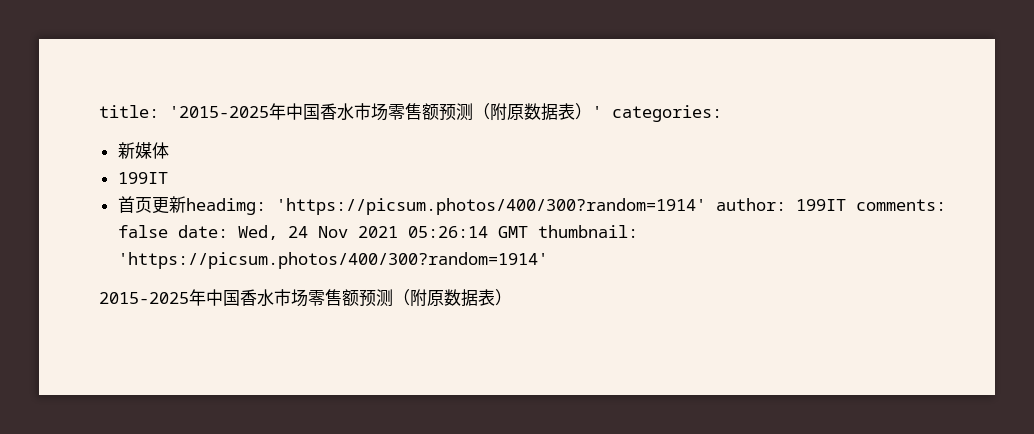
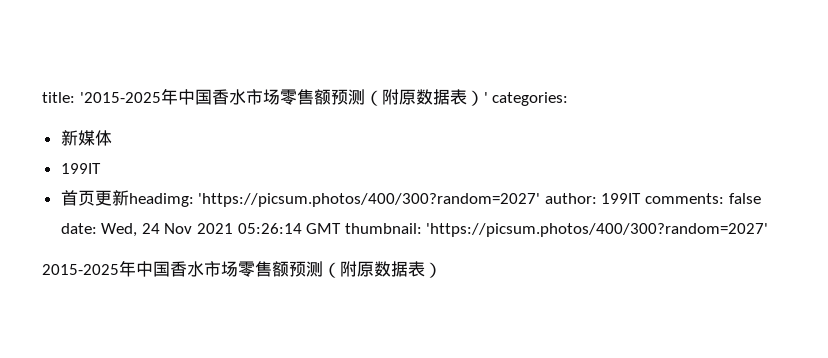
[275,198,706,215] 'https://picsum.photos/400/300?random=1914' -> [198,193,541,207] 'https://picsum.photos/400/300?random=2027'
[117,252,548,269] 'https://picsum.photos/400/300?random=1914' -> [426,223,769,237] 'https://picsum.photos/400/300?random=2027'

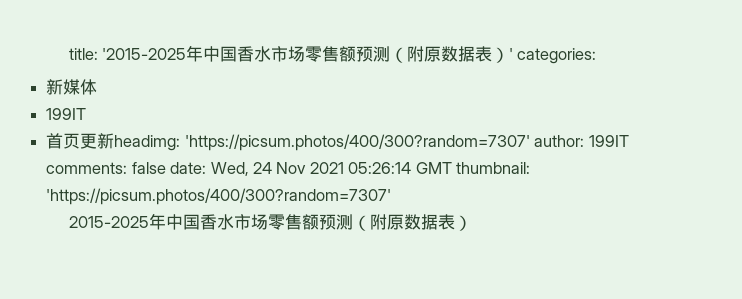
[198,193,541,207] 'https://picsum.photos/400/300?random=2027' -> [184,134,530,151] 'https://picsum.photos/400/300?random=7307'
[426,223,769,237] 'https://picsum.photos/400/300?random=2027' -> [46,188,392,205] 'https://picsum.photos/400/300?random=7307'

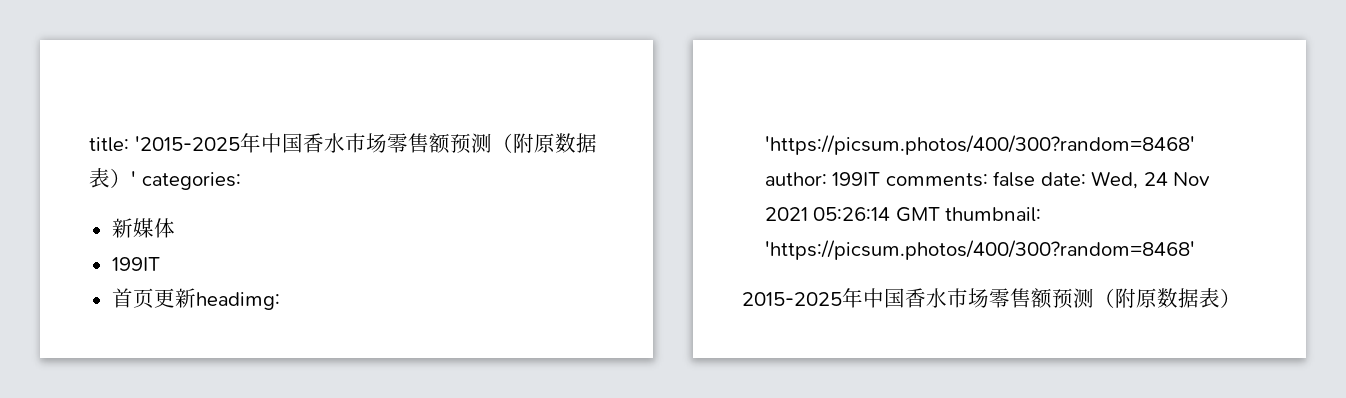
[184,134,530,151] 'https://picsum.photos/400/300?random=7307' -> [764,135,1195,155] 'https://picsum.photos/400/300?random=8468'
[46,188,392,205] 'https://picsum.photos/400/300?random=7307' -> [764,240,1195,260] 'https://picsum.photos/400/300?random=8468'

